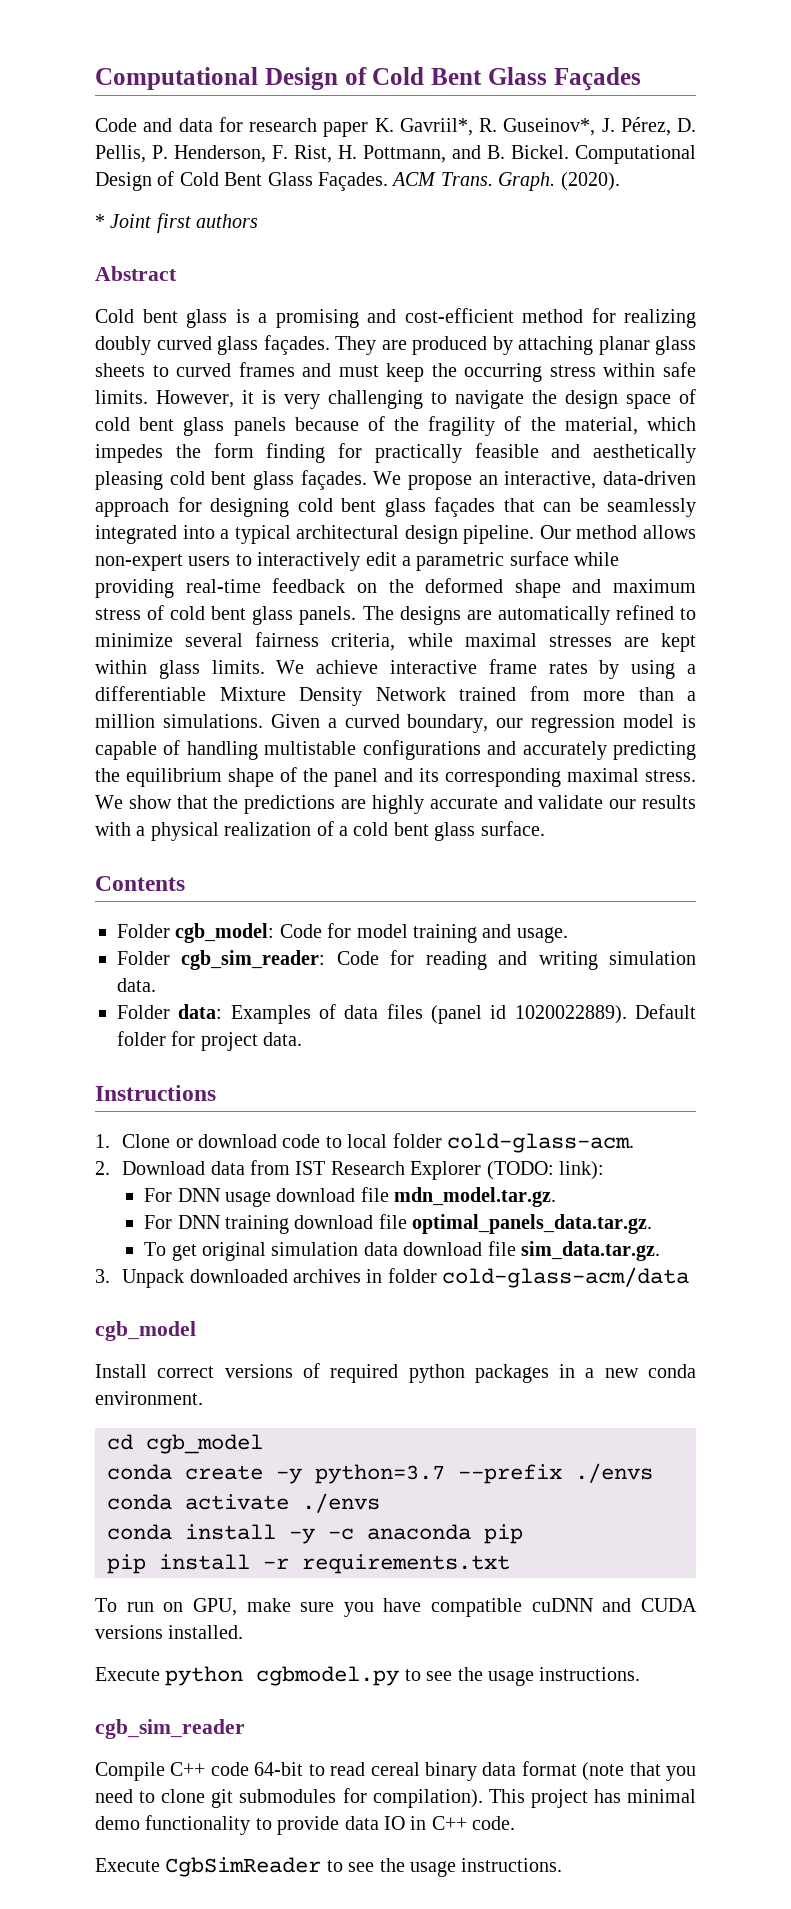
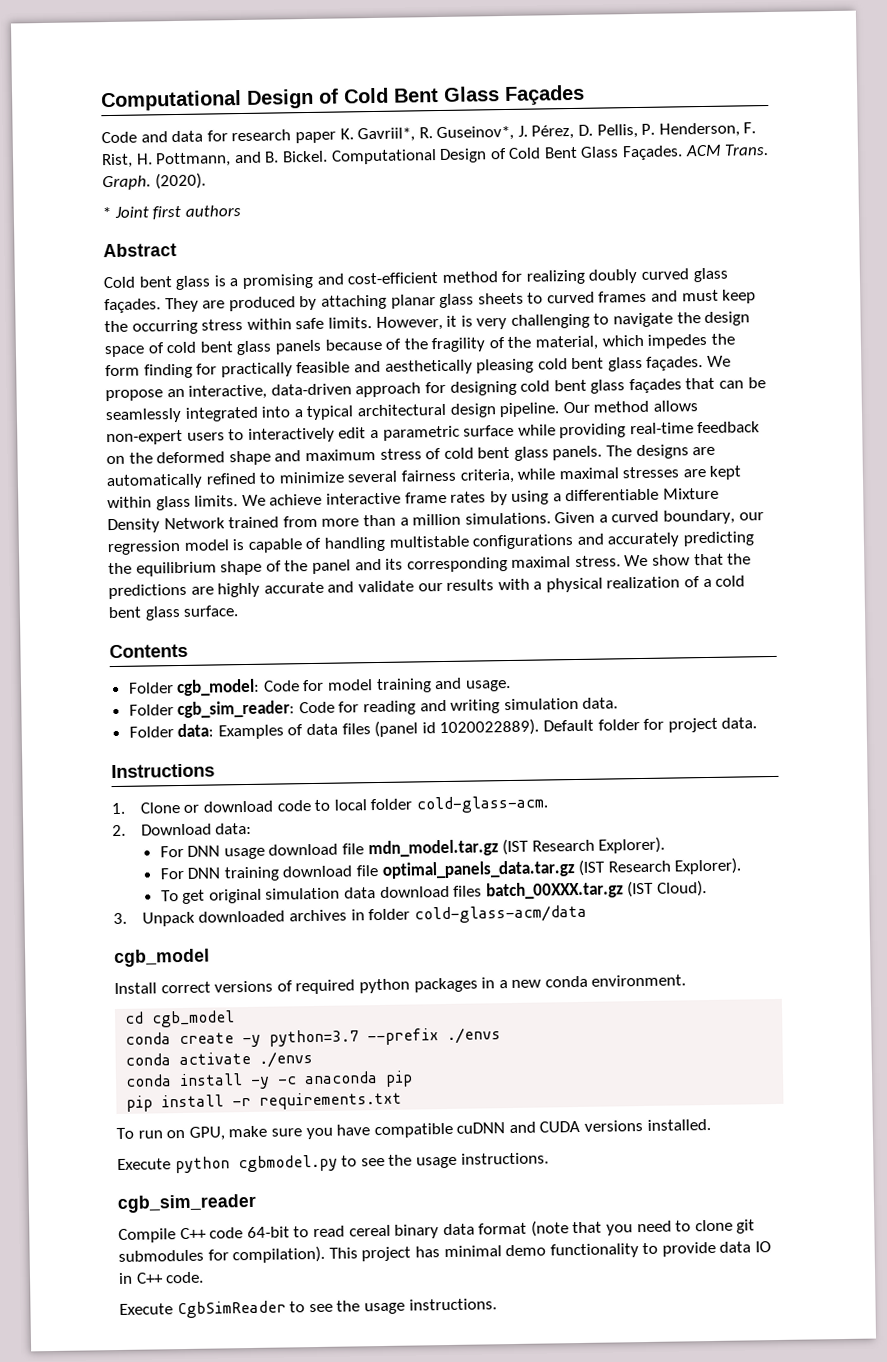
[210,1160,605,1180] data from IST Research Explorer (TODO: link): -> [215,822,253,835] data:
[394,1187,557,1207] mdn_model.tar.gz. -> [367,836,666,858] mdn_model.tar.gz (IST Research Explorer).
[412,1214,653,1234] optimal_panels_data.tar.gz. -> [381,857,742,879] optimal_panels_data.tar.gz (IST Research Explorer).
[487,1241,661,1261] file sim_data.tar.gz. -> [453,880,707,900] files batch_00XXX.tar.gz (IST Cloud).

